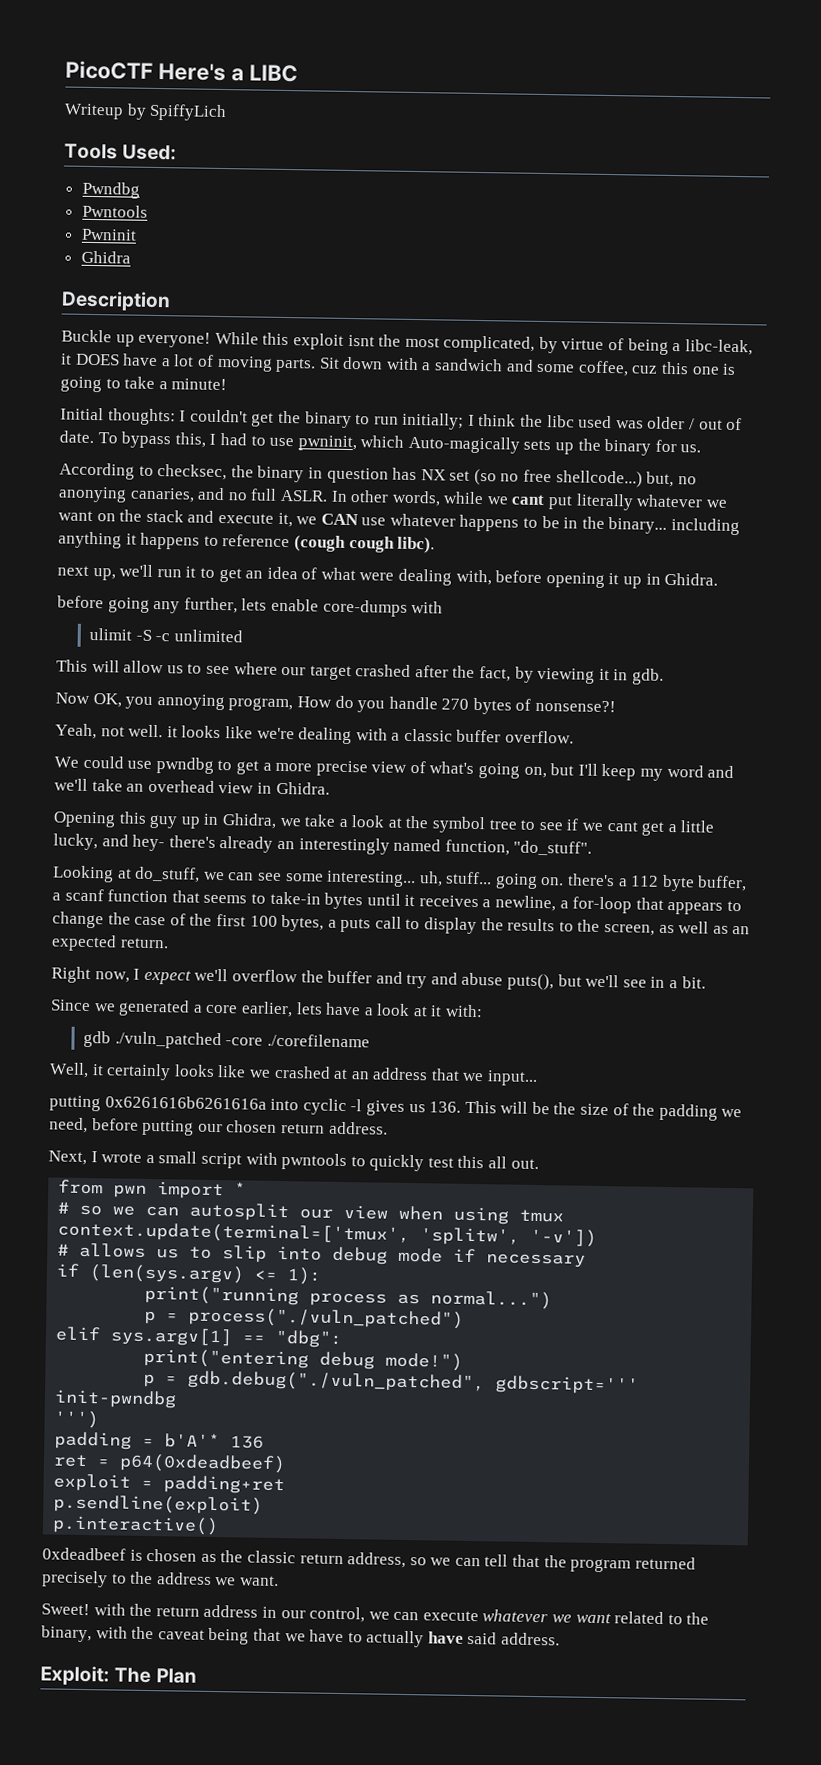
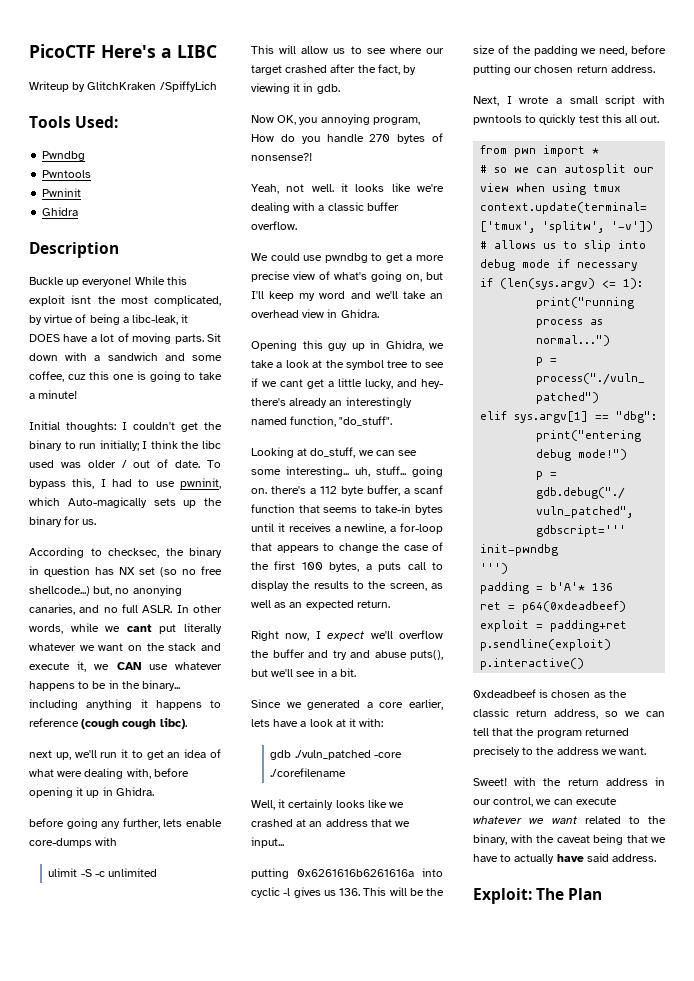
[149,103,228,122] SpiffyLich -> [87,81,217,92] GlitchKraken /SpiffyLich

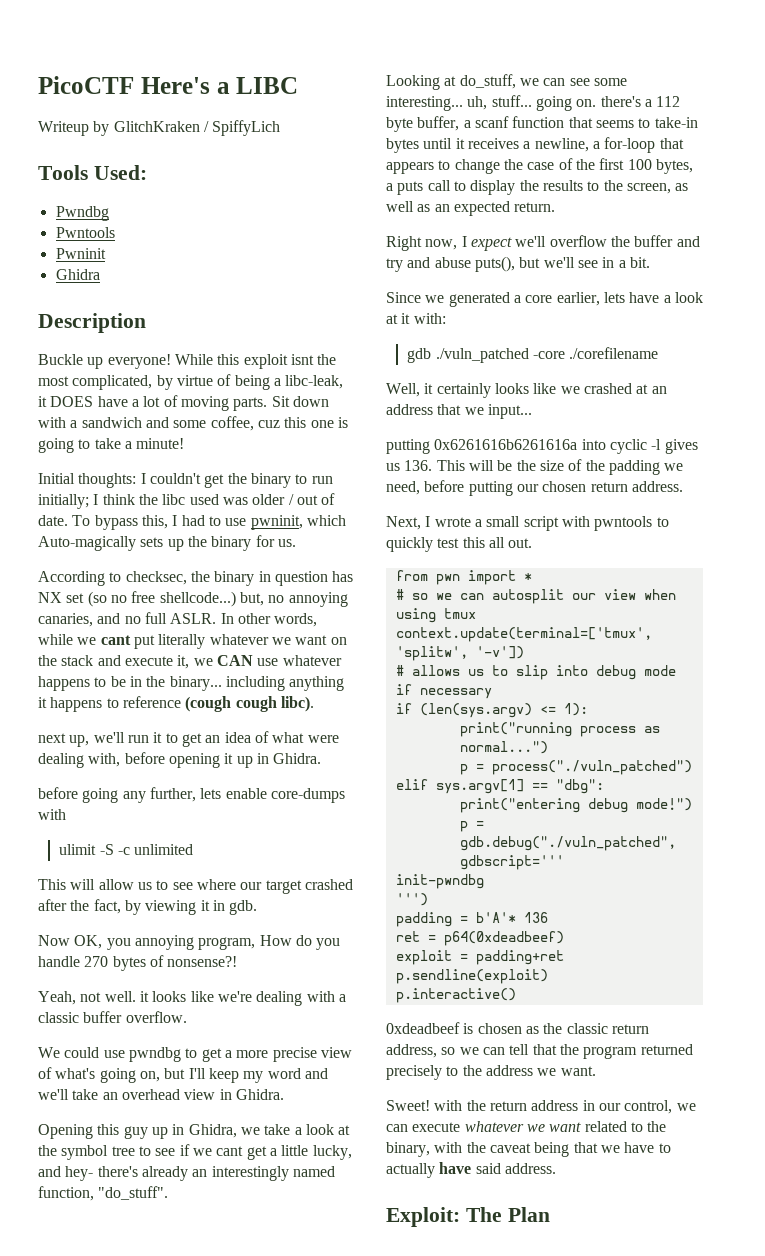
[159,81,217,92] /SpiffyLich -> [203,120,281,136] / SpiffyLich
[132,585,182,596] anonying -> [288,592,348,607] annoying

